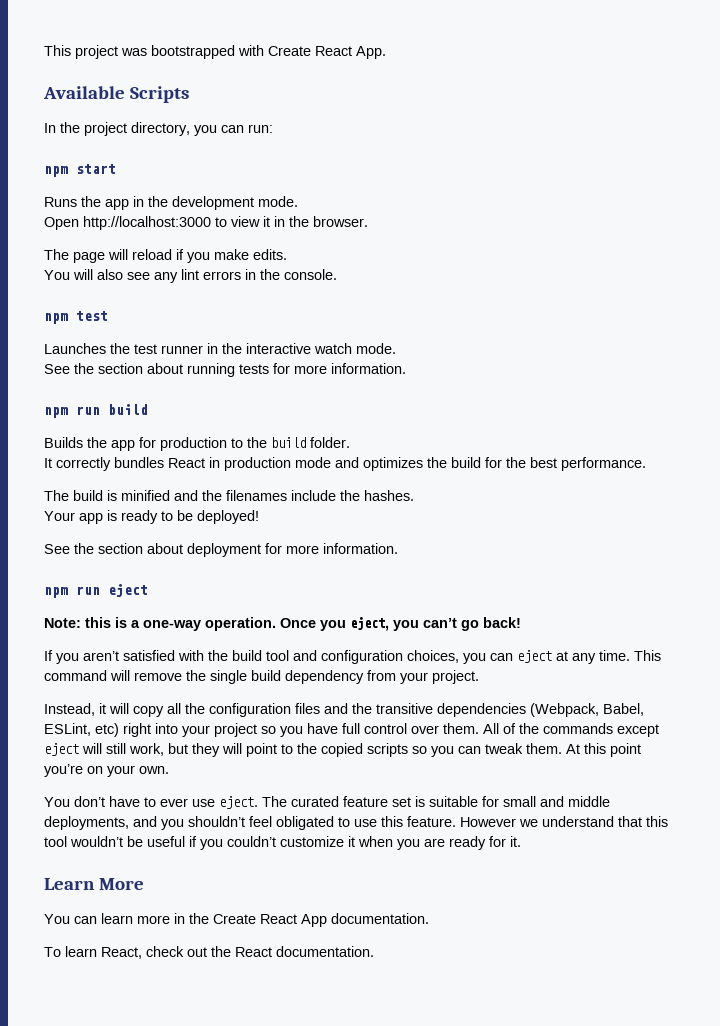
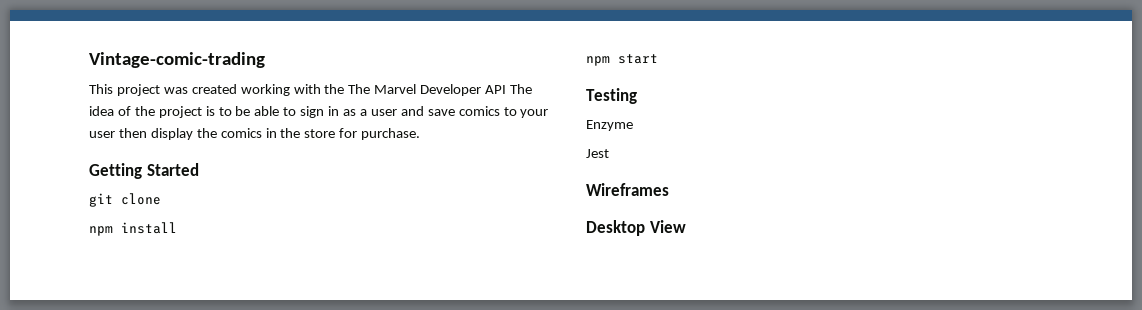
(44, 50) none -> [89,52,265,68] Vintage-comic-trading //
[151,45,386,59] [43,86,189,103] [44,122,273,136] [44,164,116,177] [44,196,298,210] [44,216,368,230] [44,249,287,263] [44,269,337,283] [44,311,108,324] [44,343,396,354] [44,363,406,377] [44,404,148,418] [44,437,350,451] [44,457,646,471] [44,490,414,501] [44,510,259,524] [44,543,398,557] [44,584,148,598] [44,617,521,631] [44,650,661,664] [44,670,479,684] [44,703,644,717] [44,723,659,737] [44,743,641,757] [44,764,169,777] [44,796,610,809] [44,816,668,830] [44,836,521,850] [44,878,144,890] [44,913,429,927] [44,946,374,959] bootstrapped with Create React App. // Available Scripts // In the project directory, you can run: // npm start // Runs the app in the development mode. // Open http://localhost:3000 to view it in the browser. // The page will reload if you make edits. // You will also see any lint errors in the console. // npm test // Launches the test runner in the interactive watch mode. // See the section about running tests for more information. // npm run build // Builds the app for production to the build folder. // It correctly bundles React in production mode and optimizes the build for the best performance. // The build is minified and the filenames include the hashes. // Your app is ready to be deployed! // See the section about deployment for more information. // npm run eject // Note: this is a one-way operation. Once you eject, you can’t go back! // If you aren’t satisfied with the build tool and configuration choices, you can eject at any time. This command will remove the single build dependency from your project. // Instead, it will copy all the configuration files and the transitive dependencies (Webpack, Babel, ESLint, etc) right into your project so you have full control over them. All of the commands except eject will still work, but they will point to the copied scripts so you can tweak them. At this point you’re on your own. // You don’t have to ever use eject. The curated feature set is suitable for small and middle deployments, and you shouldn’t feel obligated to use this feature. However we understand that this tool wouldn’t be useful if you couldn’t customize it when you are ready for it. // Learn More // You can learn more in the Create React App documentation. // To learn React, check out the React documentation. -> [191,84,533,96] [89,106,549,118] [89,128,421,140] [89,163,199,179] [89,193,161,207] [89,222,177,236] [586,54,658,66] [586,88,637,104] [586,120,633,131] [586,149,609,158] [586,183,669,196] [586,220,686,236] created working with the The Marvel Developer API The idea of the project is to be able to sign in as a user and save comics to your user then display the comics in the store for purchase. // Getting Started // git clone // npm install // npm start // Testing // Enzyme // Jest // Wireframes // Desktop View

